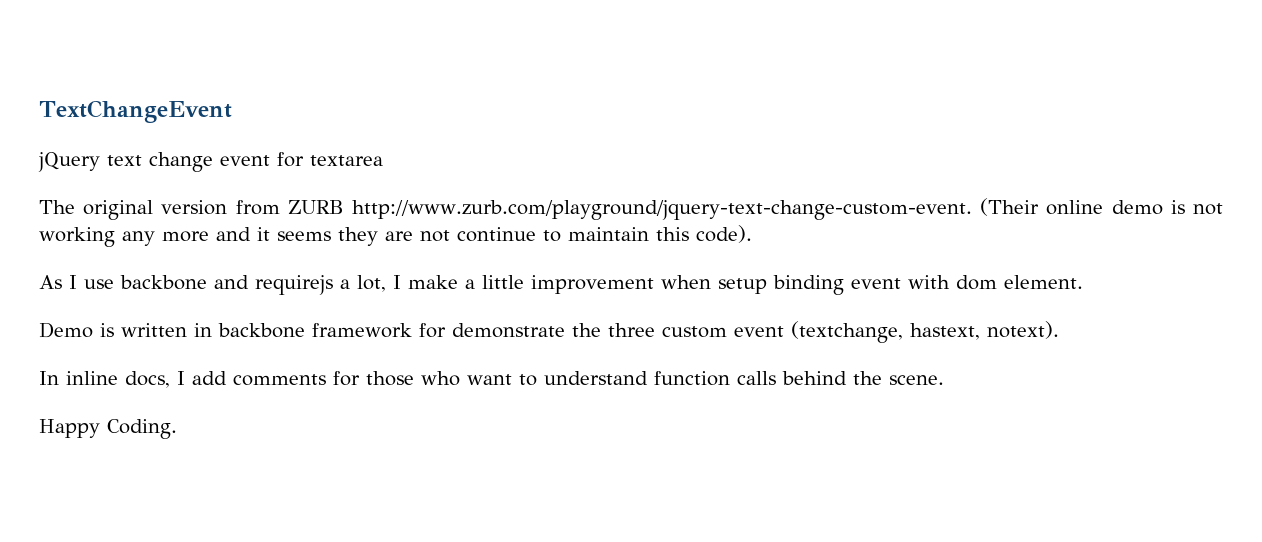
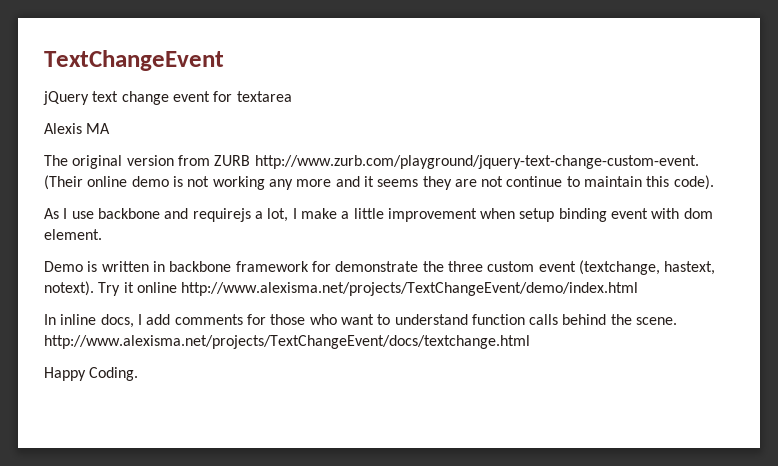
(383, 160) none -> [44,123,111,134] // Alexis MA
(1059, 330) none -> [98,282,639,296] Try it online http://www.alexisma.net/projects/TextChangeEvent/demo/index.html
(944, 380) none -> [44,335,530,349] http://www.alexisma.net/projects/TextChangeEvent/docs/textchange.html

